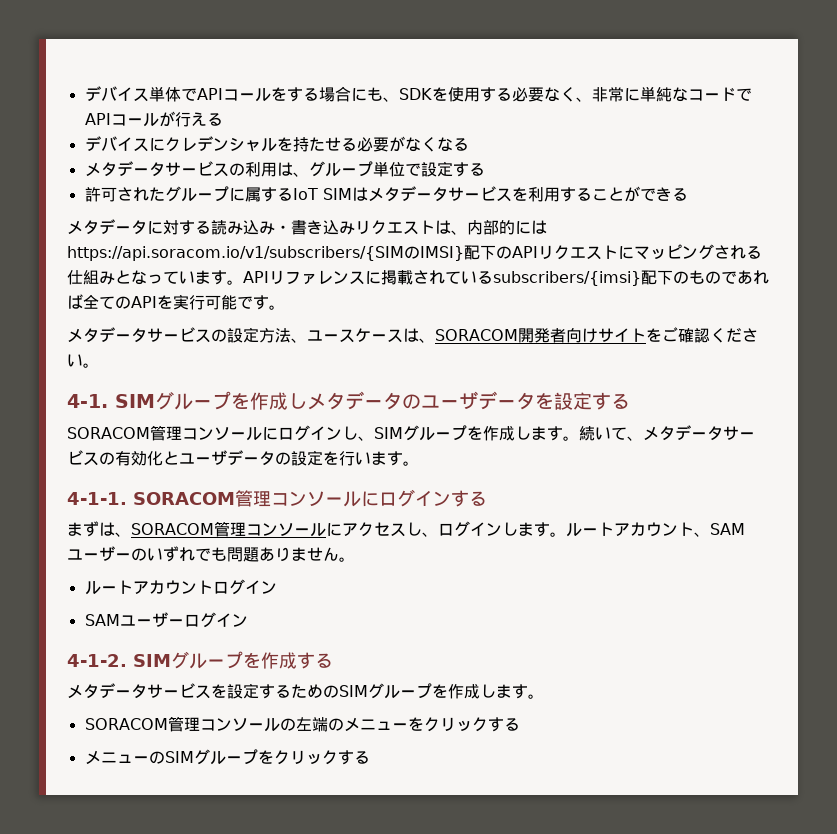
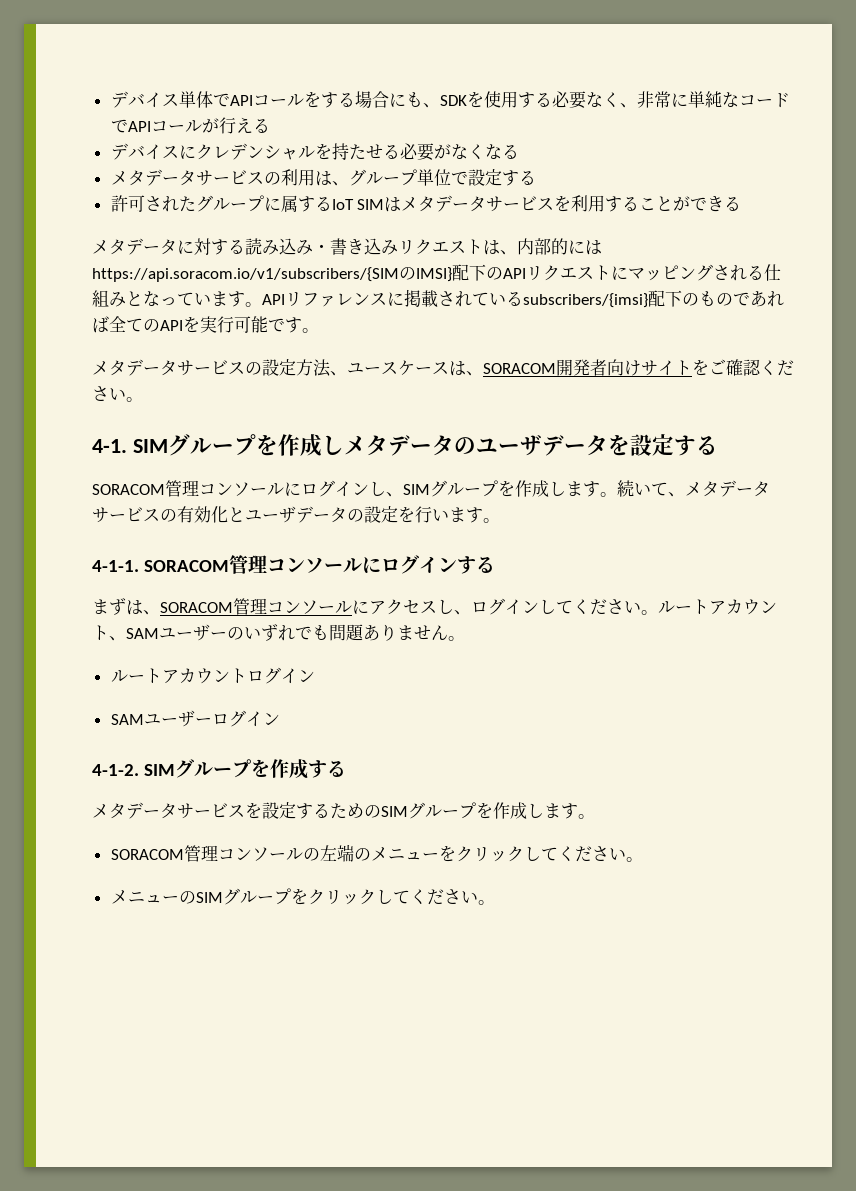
[518,522,550,537] ます -> [556,599,641,615] てください
[487,717,520,732] する -> [523,846,643,862] してください。
[337,750,370,765] する -> [375,889,495,905] してください。

